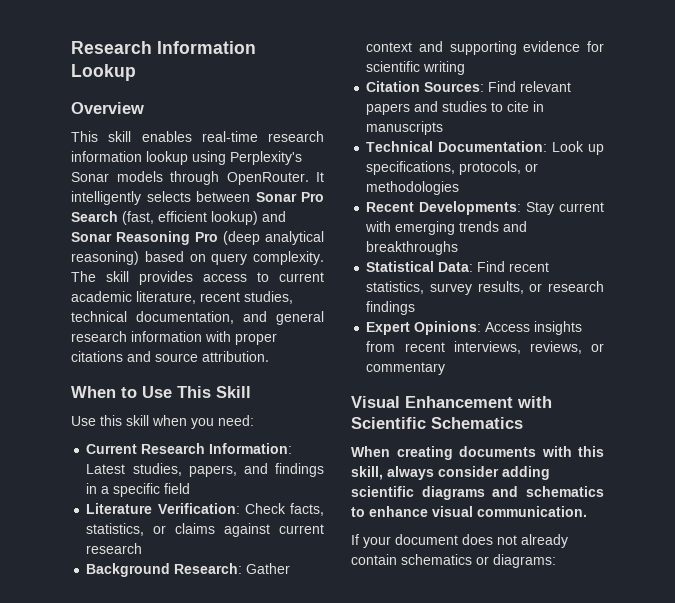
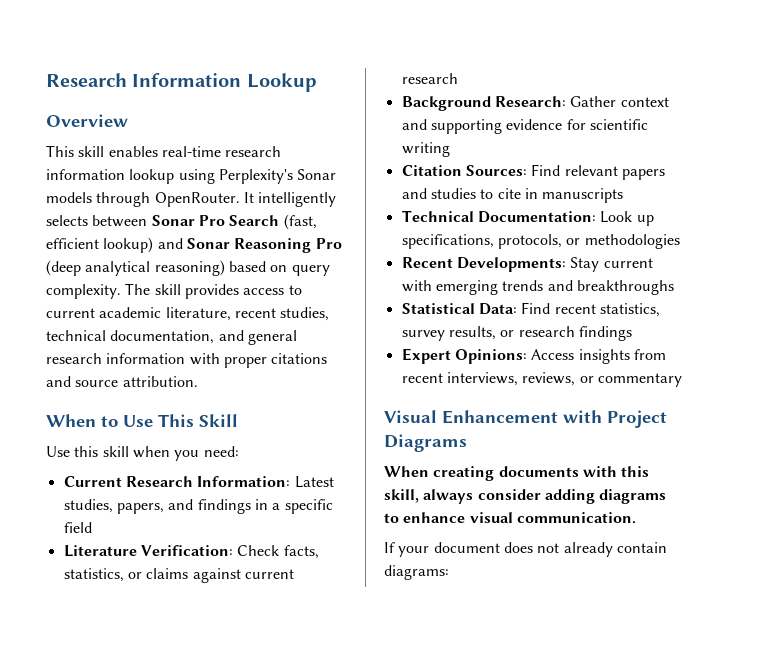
[351,417,523,429] Scientific Schematics -> [607,410,667,428] [384,434,467,452] Project Diagrams
[351,486,604,500] scientific diagrams and schematics -> [599,489,667,504] diagrams
[401,554,489,565] schematics or -> (667, 547) none

